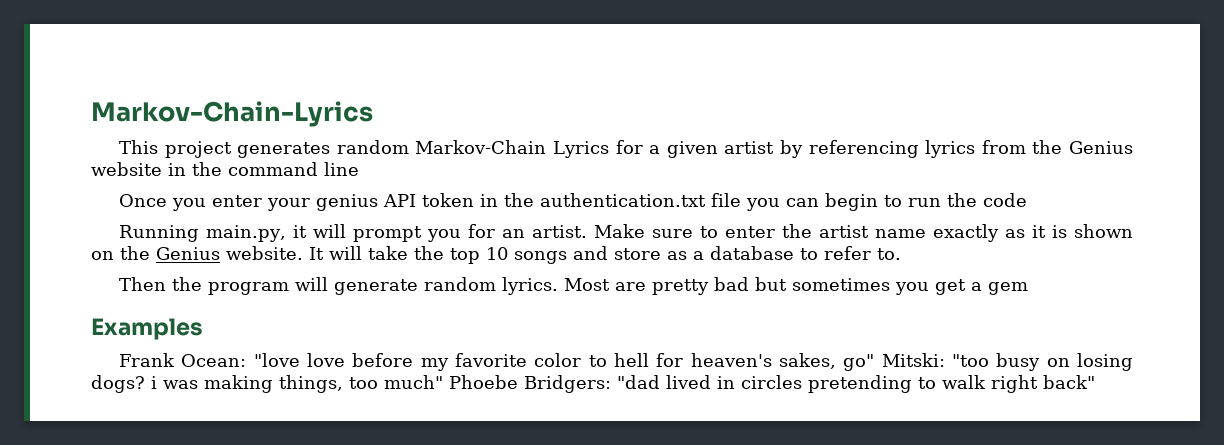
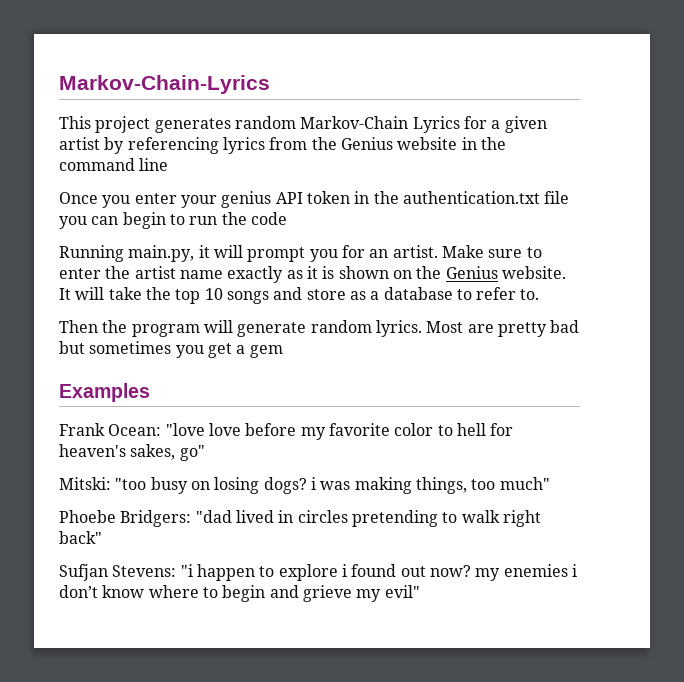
(875, 362) none -> (205, 453) //
(443, 382) none -> (550, 483) //
(1095, 382) none -> [59,564,577,581] [59,585,420,602] // Sufjan Stevens: "i happen to explore i found out now? my enemies i don’t know where to begin and grieve my evil"

